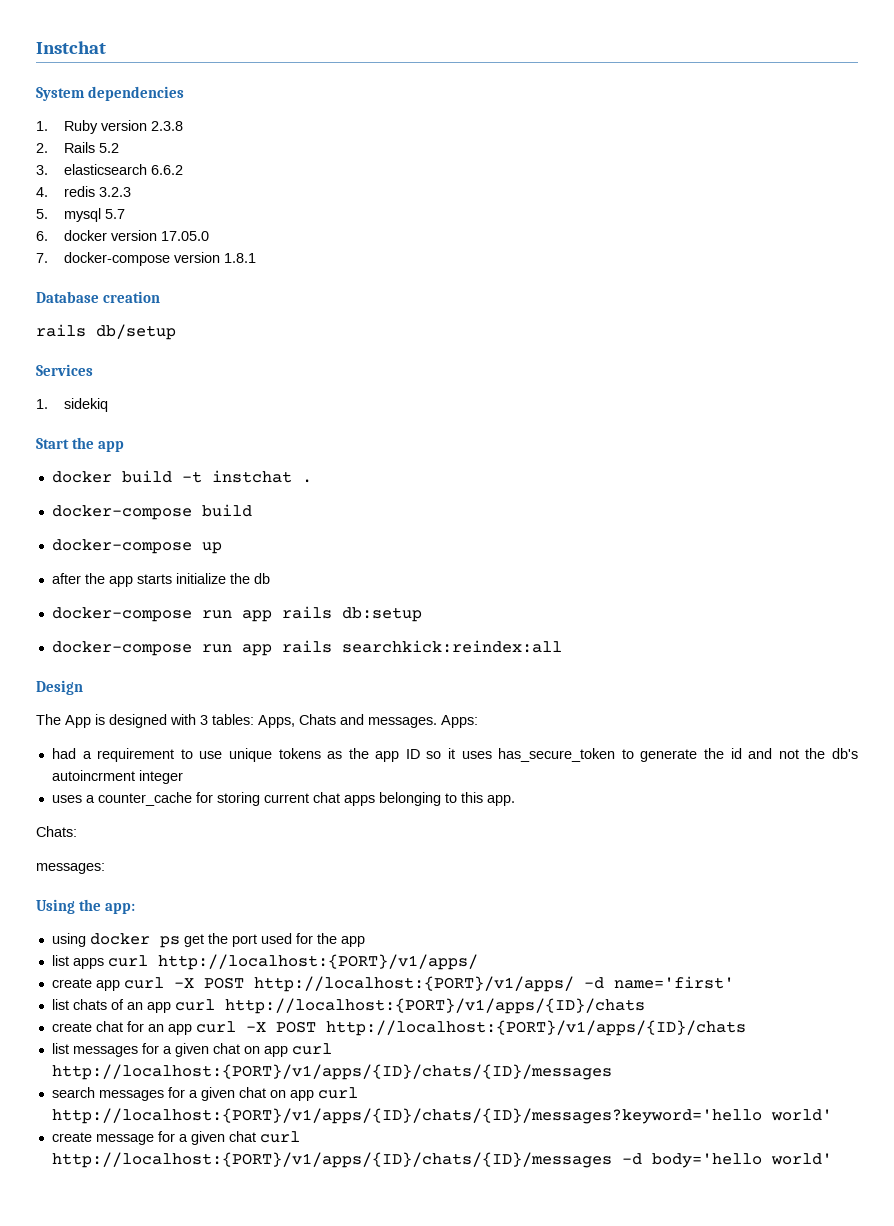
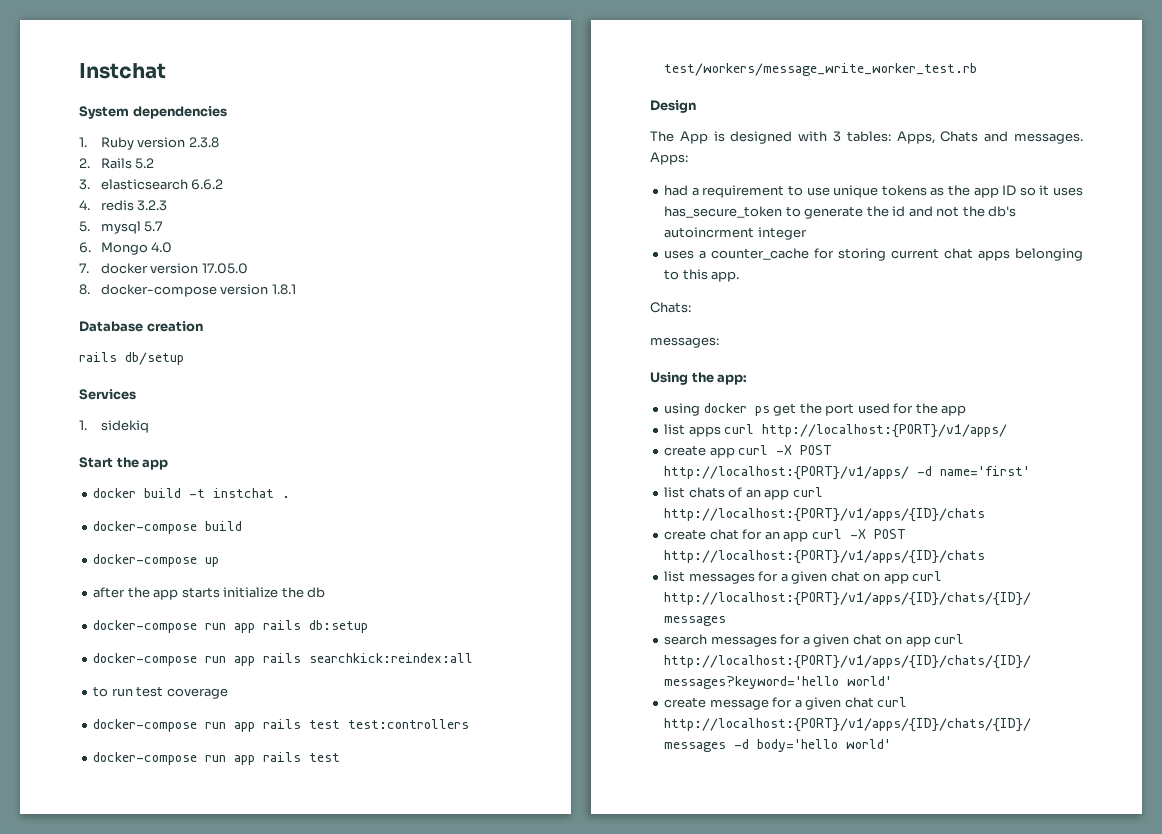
(48, 236) none -> [100,242,173,255] [79,263,89,273] Mongo 4.0 // 7.
[36,253,48,263] 7. -> [79,284,90,295] 8.
(562, 646) none -> [93,686,228,699] [93,719,470,732] [93,752,341,765] [664,63,978,76] // to run test coverage // docker-compose run app rails test test:controllers // docker-compose run app rails test test/workers/message_write_worker_test.rb

